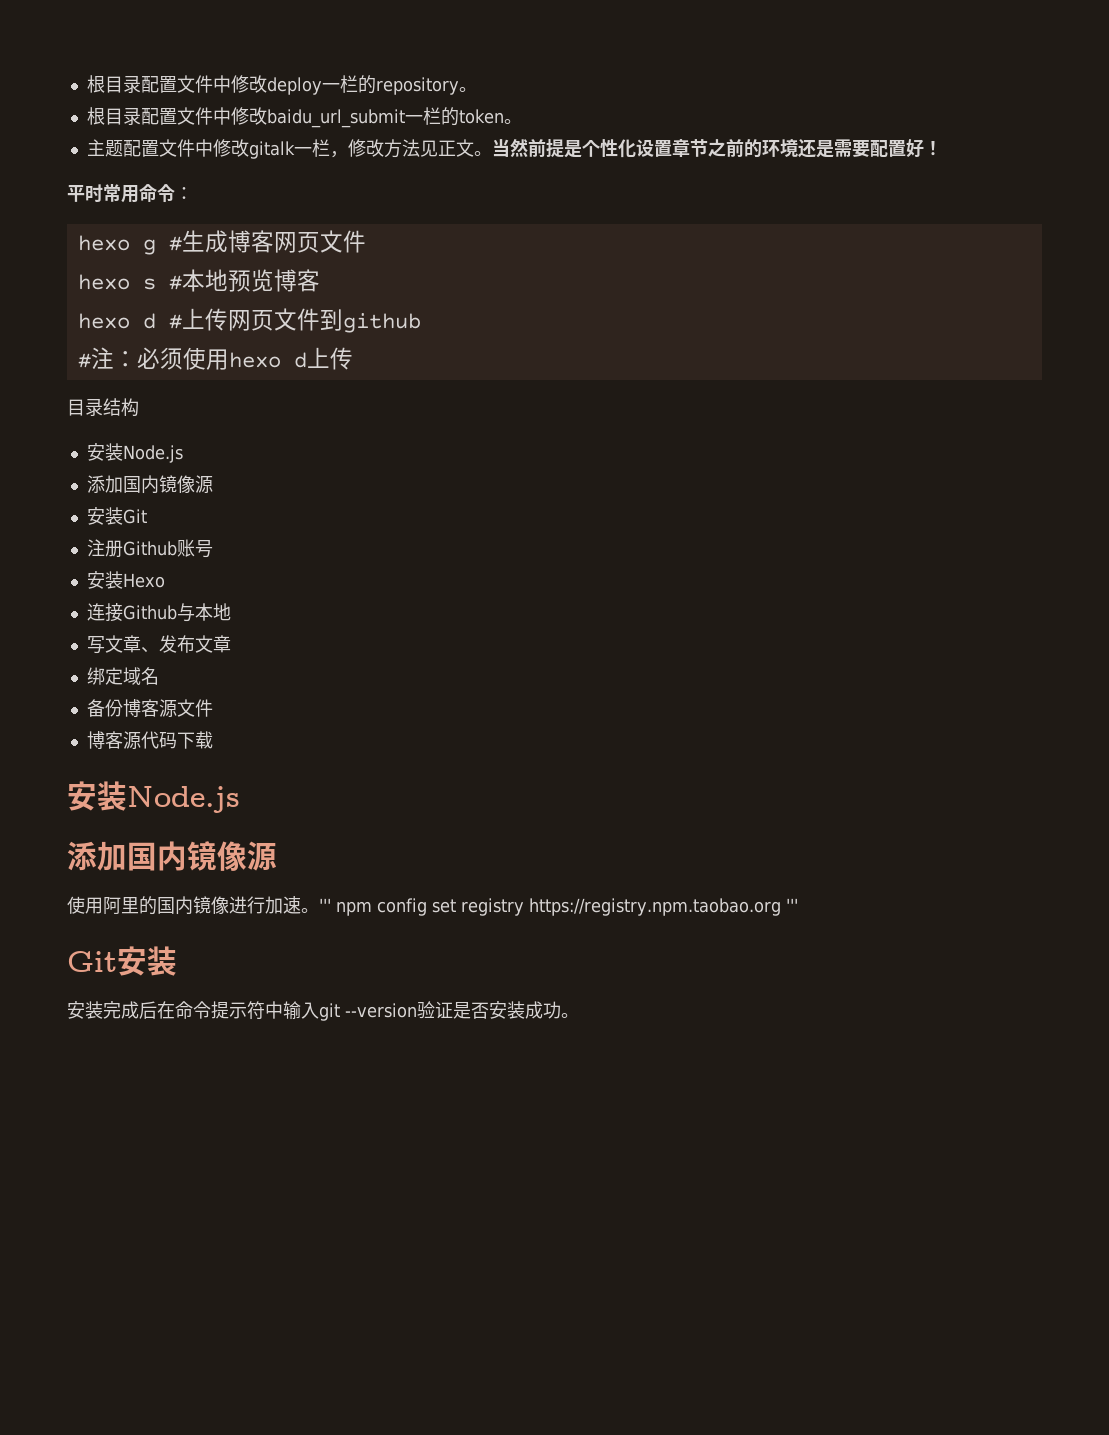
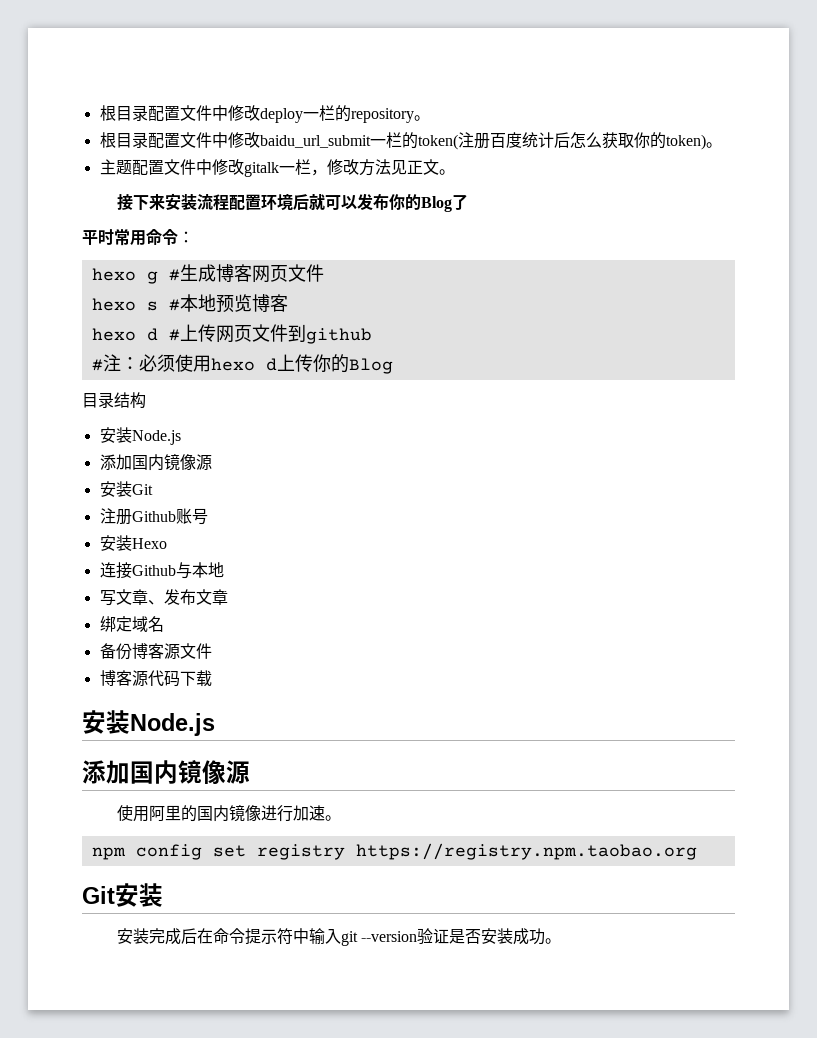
[458,109,504,124] token -> [417,132,706,150] token(注册百度统计后怎么获取你的token)
[491,138,942,158] 当然前提是个性化设置章节之前的环境还是需要配置好！ -> [117,193,469,212] // 接下来安装流程配置环境后就可以发布你的Blog了
(353, 358) none -> [312,354,393,374] 你的Blog
[319,898,331,912] ''' -> (342, 818) //
[785,898,798,912] ''' -> (697, 851) none

